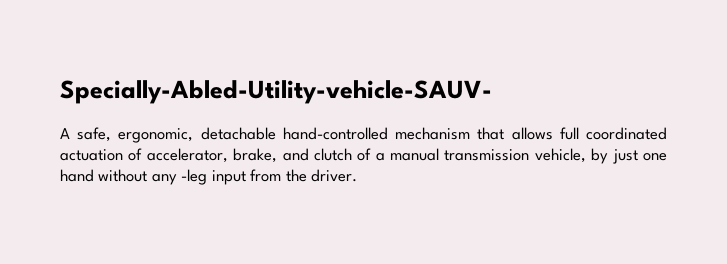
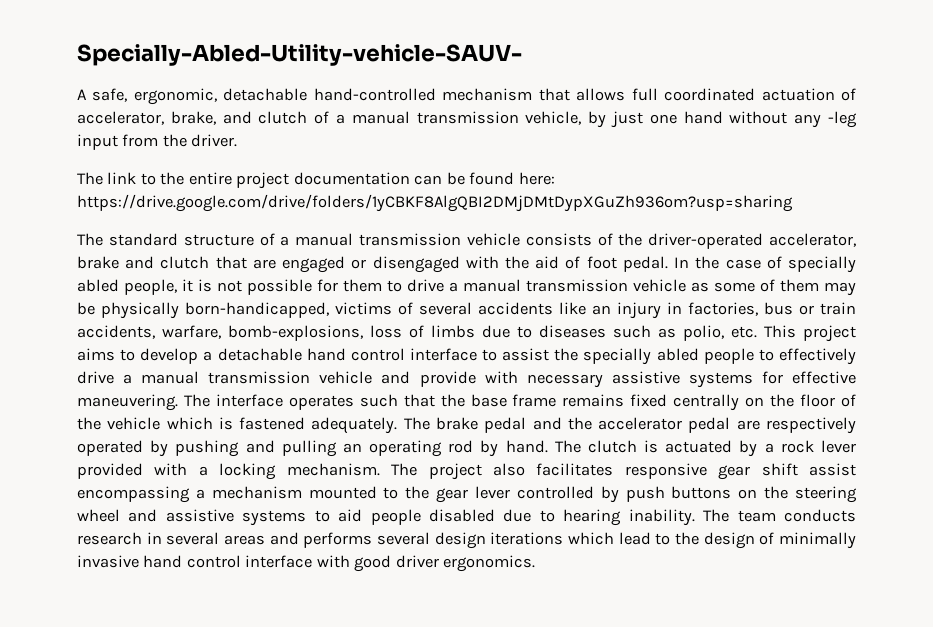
(358, 175) none -> [77,172,555,189] [77,194,793,212] [77,233,857,249] [77,256,856,273] [77,279,856,296] [77,302,856,319] [77,325,856,342] [77,348,856,365] [77,371,857,388] [77,394,857,411] [77,417,857,434] [77,440,856,457] [77,463,856,480] [77,486,857,503] [77,509,857,526] [77,532,856,549] [77,555,536,572] // The link to the entire project documentation can be found here: https://drive.google.com/drive/folders/1yCBKF8AlgQBI2DMjDMtDypXGuZh936om?usp=sharing // The standard structure of a manual transmission vehicle consists of the driver-operated accelerator, brake and clutch that are engaged or disengaged with the aid of foot pedal. In the case of specially abled people, it is not possible for them to drive a manual transmission vehicle as some of them may be physically born-handicapped, victims of several accidents like an injury in factories, bus or train accidents, warfare, bomb-explosions, loss of limbs due to diseases such as polio, etc. This project aims to develop a detachable hand control interface to assist the specially abled people to effectively drive a manual transmission vehicle and provide with necessary assistive systems for effective maneuvering. The interface operates such that the base frame remains fixed centrally on the floor of the vehicle which is fastened adequately. The brake pedal and the accelerator pedal are respectively operated by pushing and pulling an operating rod by hand. The clutch is actuated by a rock lever provided with a locking mechanism. The project also facilitates responsive gear shift assist encompassing a mechanism mounted to the gear lever controlled by push buttons on the steering wheel and assistive systems to aid people disabled due to hearing inability. The team conducts research in several areas and performs several design iterations which lead to the design of minimally invasive hand control interface with good driver ergonomics.

